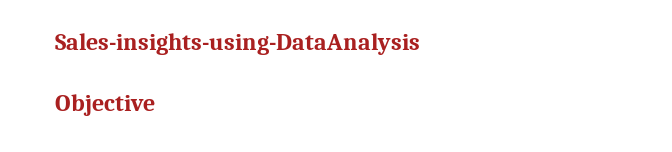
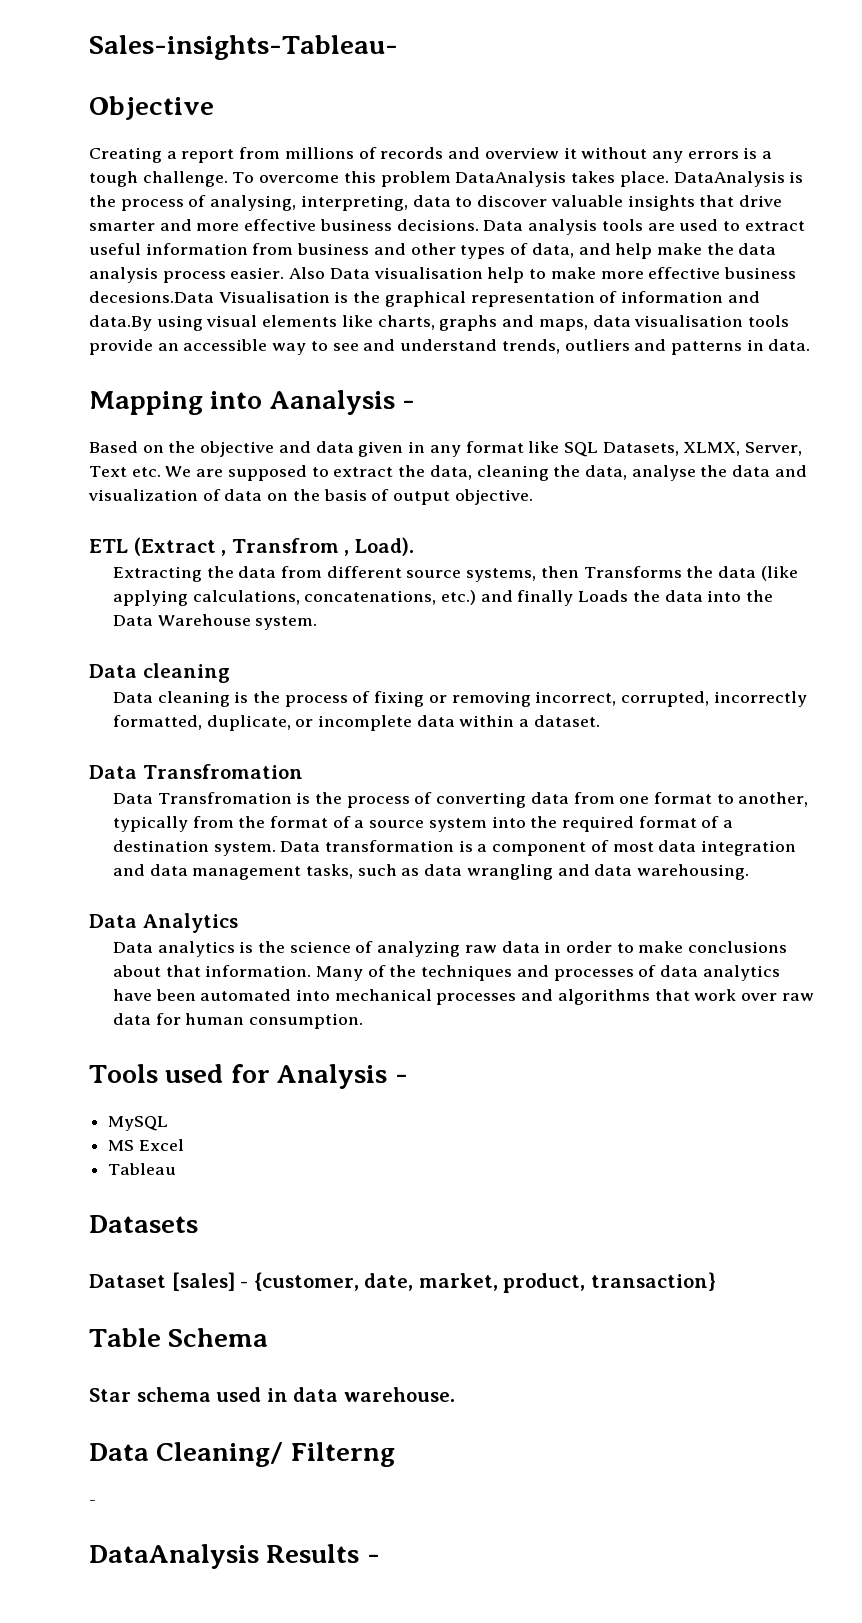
[55,33,420,55] Sales-insights-using-DataAnalysis -> [89,35,398,60] Sales-insights-Tableau-
(155, 105) none -> [89,147,773,163] [89,171,804,187] [89,195,782,211] [89,219,805,235] [89,243,777,259] [89,267,796,283] [89,291,760,307] [89,315,789,331] [89,339,811,355] [89,390,416,415] [89,441,803,457] [89,465,807,481] [88,489,533,505] [89,537,414,556] [112,566,798,582] [112,590,774,606] [112,614,318,630] [89,663,230,683] [112,691,807,707] [112,715,600,731] [89,764,303,779] [112,792,809,808] [112,816,734,832] [112,840,797,856] [112,864,750,880] [89,913,238,933] [112,941,788,957] [112,965,780,981] [112,989,814,1005] [112,1013,363,1029] [89,1064,408,1089] [108,1116,169,1131] [108,1139,184,1151] [108,1163,177,1175] [89,1215,198,1233] [89,1272,716,1293] [89,1328,269,1347] [89,1387,455,1402] [89,1442,395,1467] [89,1500,96,1505] [89,1544,380,1569] // Creating a report from millions of records and overview it without any errors is a tough challenge. To overcome this problem DataAnalysis takes place. DataAnalysis is the process of analysing, interpreting, data to discover valuable insights that drive smarter and more effective business decisions. Data analysis tools are used to extract useful information from business and other types of data, and help make the data analysis process easier. Also Data visualisation help to make more effective business decesions.Data Visualisation is the graphical representation of information and data.By using visual elements like charts, graphs and maps, data visualisation tools provide an accessible way to see and understand trends, outliers and patterns in data. // Mapping into Aanalysis - // Based on the objective and data given in any format like SQL Datasets, XLMX, Server, Text etc. We are supposed to extract the data, cleaning the data, analyse the data and visualization of data on the basis of output objective. // ETL (Extract , Transfrom , Load). // Extracting the data from different source systems, then Transforms the data (like applying calculations, concatenations, etc.) and finally Loads the data into the Data Warehouse system. // Data cleaning // Data cleaning is the process of fixing or removing incorrect, corrupted, incorrectly formatted, duplicate, or incomplete data within a dataset. // Data Transfromation // Data Transfromation is the process of converting data from one format to another, typically from the format of a source system into the required format of a destination system. Data transformation is a component of most data integration and data management tasks, such as data wrangling and data warehousing. // Data Analytics // Data analytics is the science of analyzing raw data in order to make conclusions about that information. Many of the techniques and processes of data analytics have been automated into mechanical processes and algorithms that work over raw data for human consumption. // Tools used for Analysis - // MySQL // MS Excel // Tableau // Datasets // Dataset [sales] - {customer, date, market, product, transaction} // Table Schema // Star schema used in data warehouse. // Data Cleaning/ Filterng // - // DataAnalysis Results -

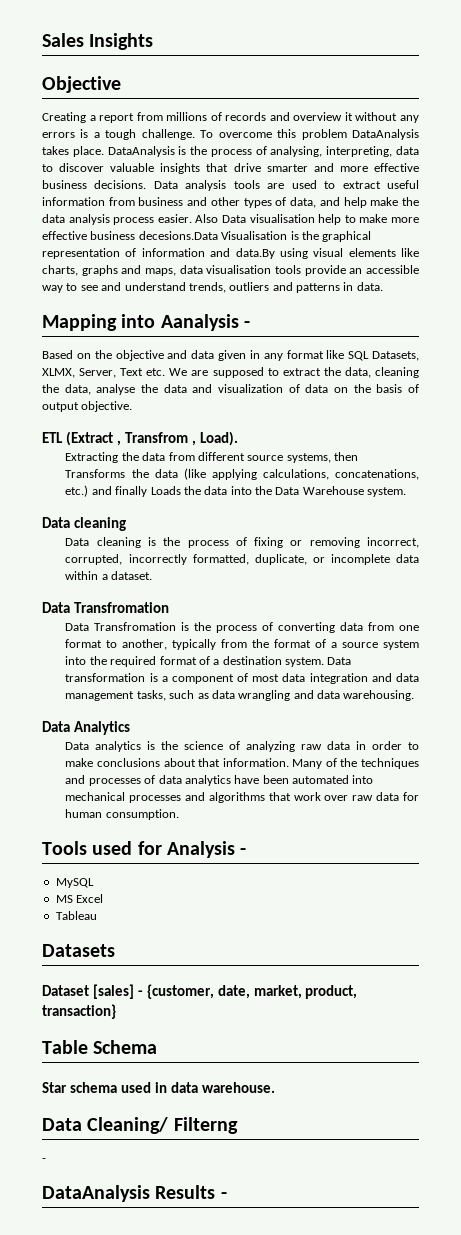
[89,35,398,60] Sales-insights-Tableau- -> [42,33,154,50] Sales Insights

